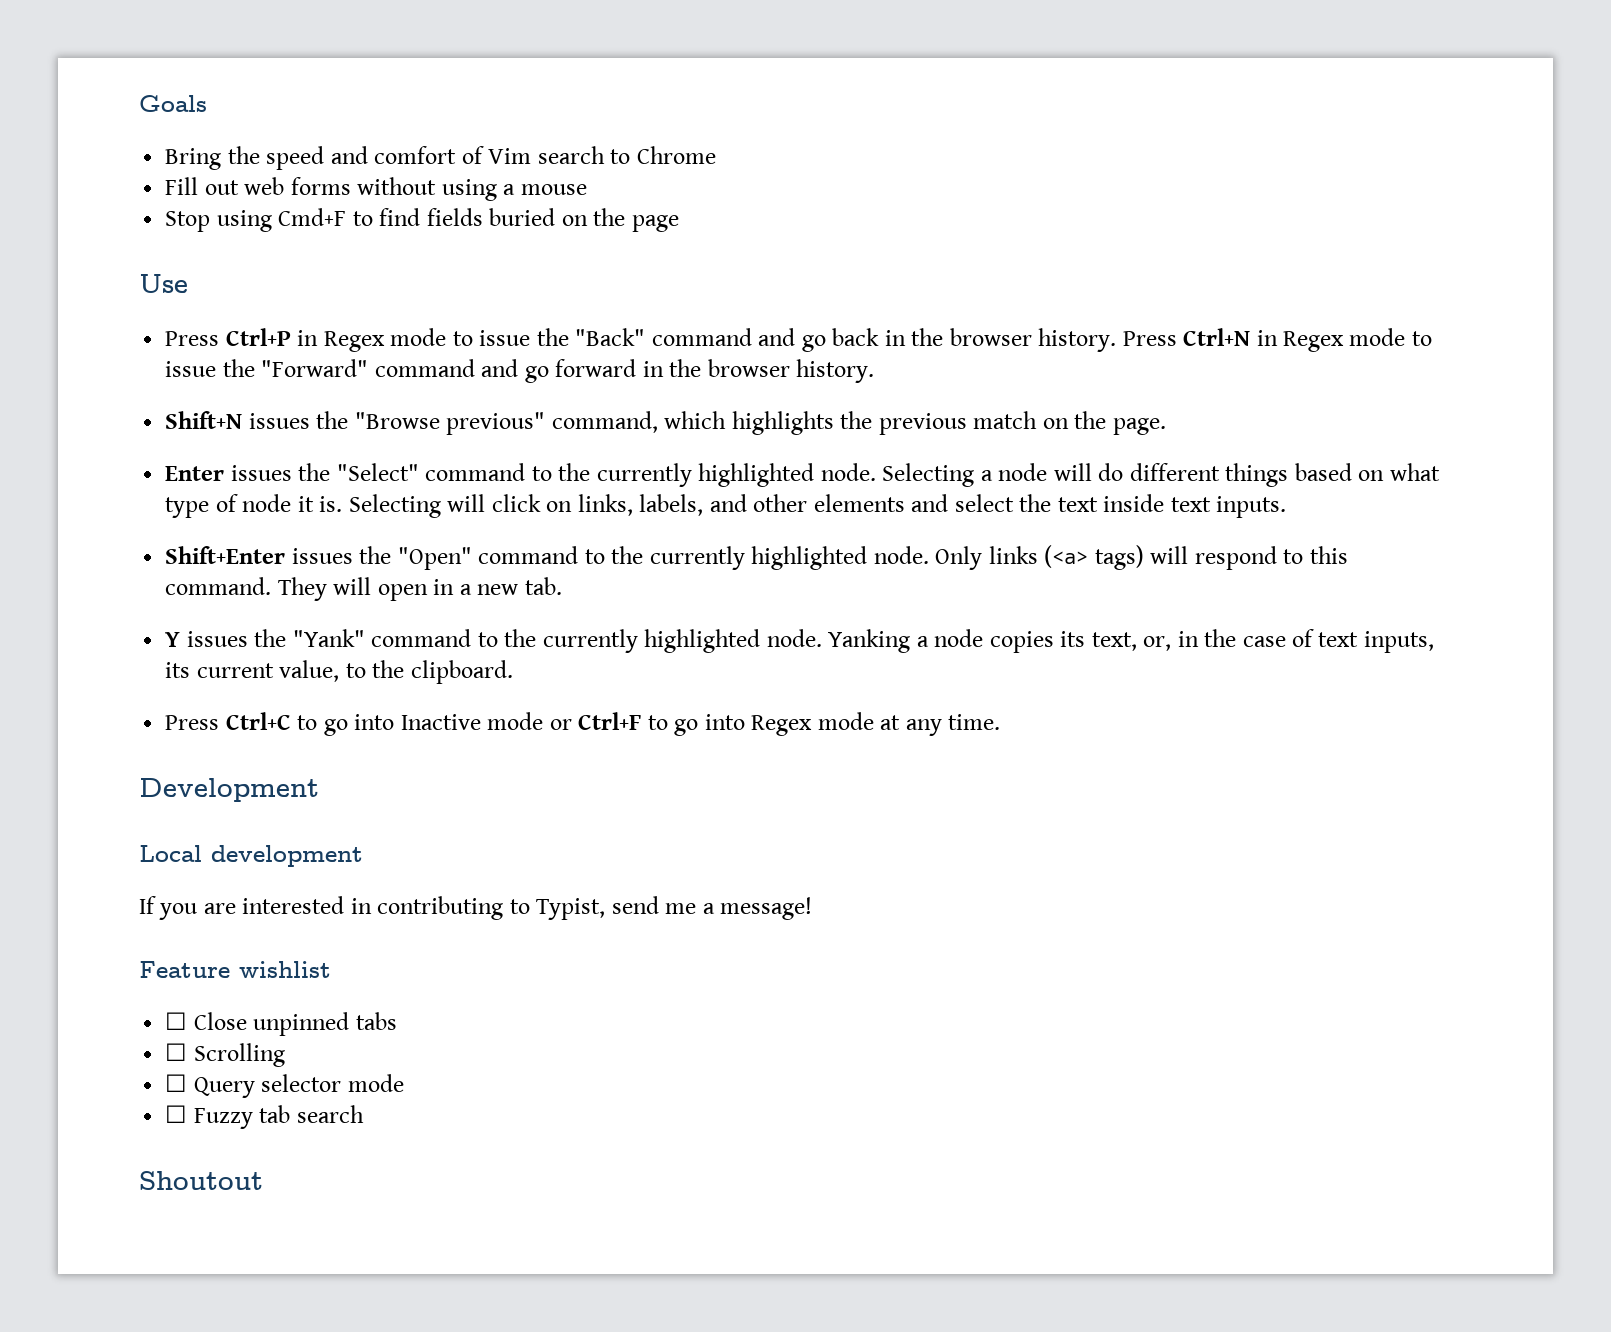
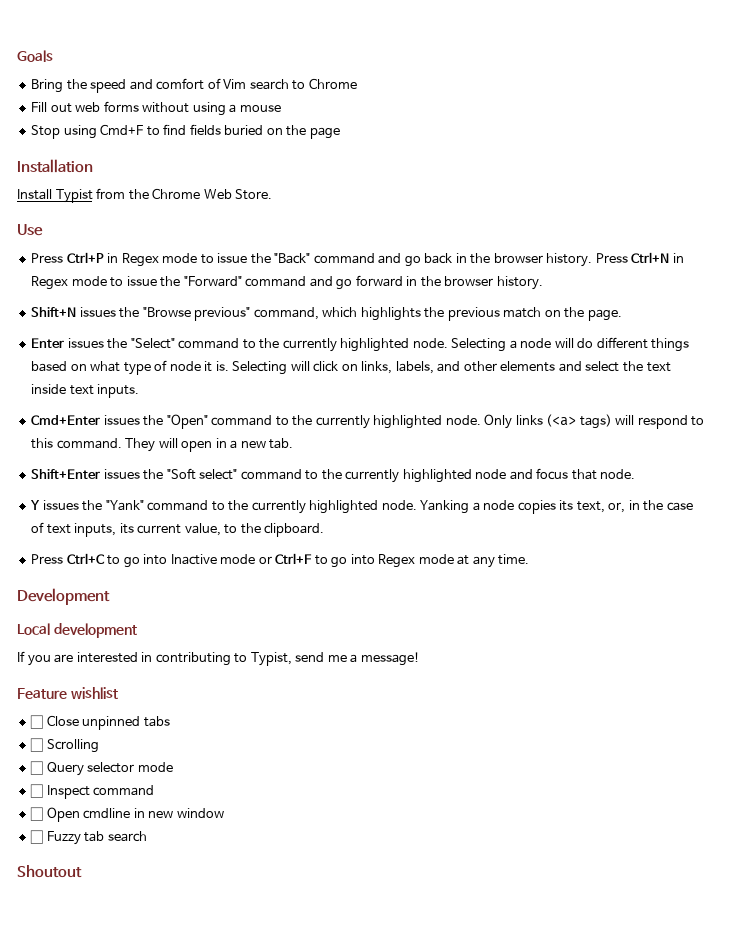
(679, 223) none -> [17,159,93,173] [17,188,273,203] // Installation // Install Typist from the Chrome Web Store.
[165,546,286,564] Shift+Enter -> [31,415,101,425] Cmd+Enter
(562, 586) none -> [31,468,636,483] // Shift+Enter issues the "Soft select" command to the currently highlighted node and focus that node.
(404, 1083) none -> [30,784,155,799] [30,807,224,822] // ☐ Inspect command // ☐ Open cmdline in new window

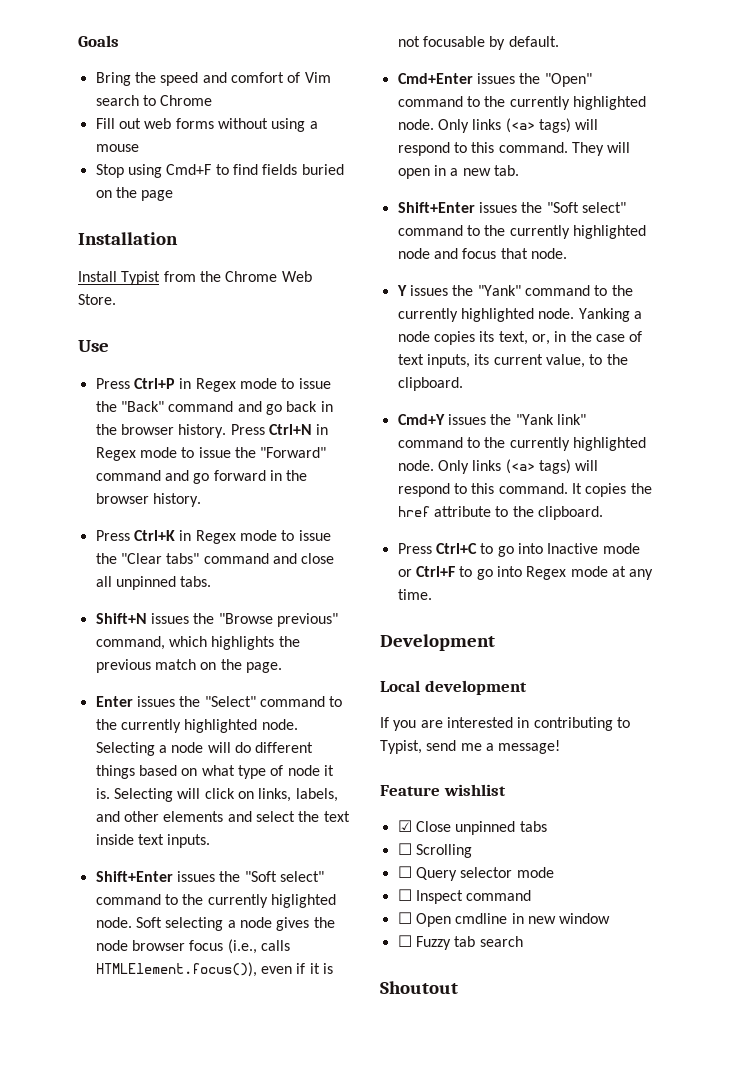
(543, 283) none -> [95,530,331,544] [95,553,335,564] [95,576,212,590] // Press Ctrl+K in Regex mode to issue the "Clear tabs" command and close all unpinned tabs.
(140, 391) none -> [95,871,324,882] [95,894,336,908] [95,917,335,931] [95,939,290,954] [95,962,333,977] [397,36,559,50] // Shift+Enter issues the "Soft select" command to the currently higlighted node. Soft selecting a node gives the node browser focus (i.e., calls HTMLElement.focus()), even if it is not focusable by default.
(325, 530) none -> [397,414,586,425] [397,437,646,451] [397,459,599,474] [397,483,652,497] [397,506,603,520] // Cmd+Y issues the "Yank link" command to the currently highlighted node. Only links (<a> tags) will respond to this command. It copies the href attribute to the clipboard.
[30,715,44,729] ☐ -> [397,820,412,832] ☑

